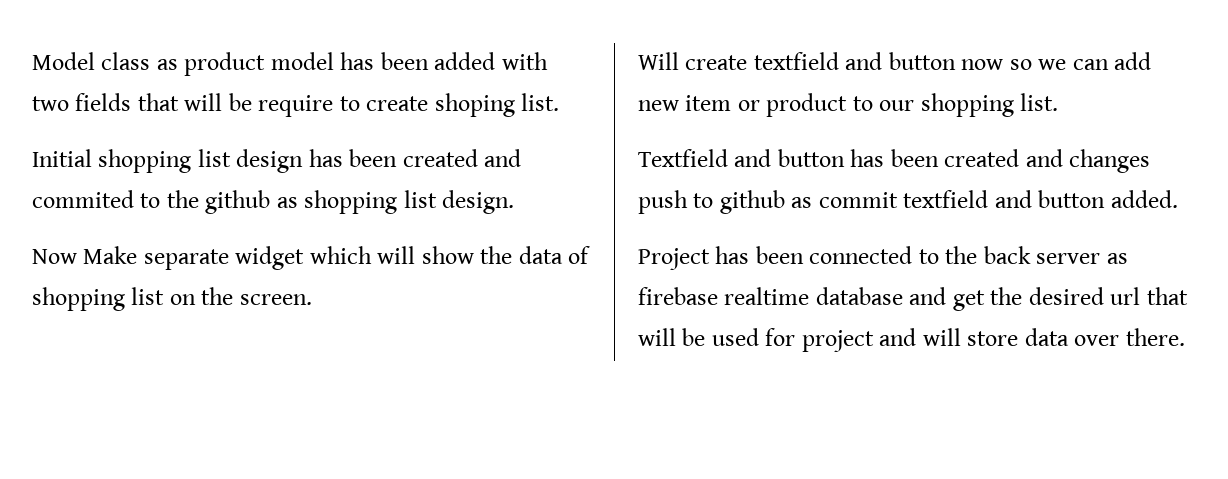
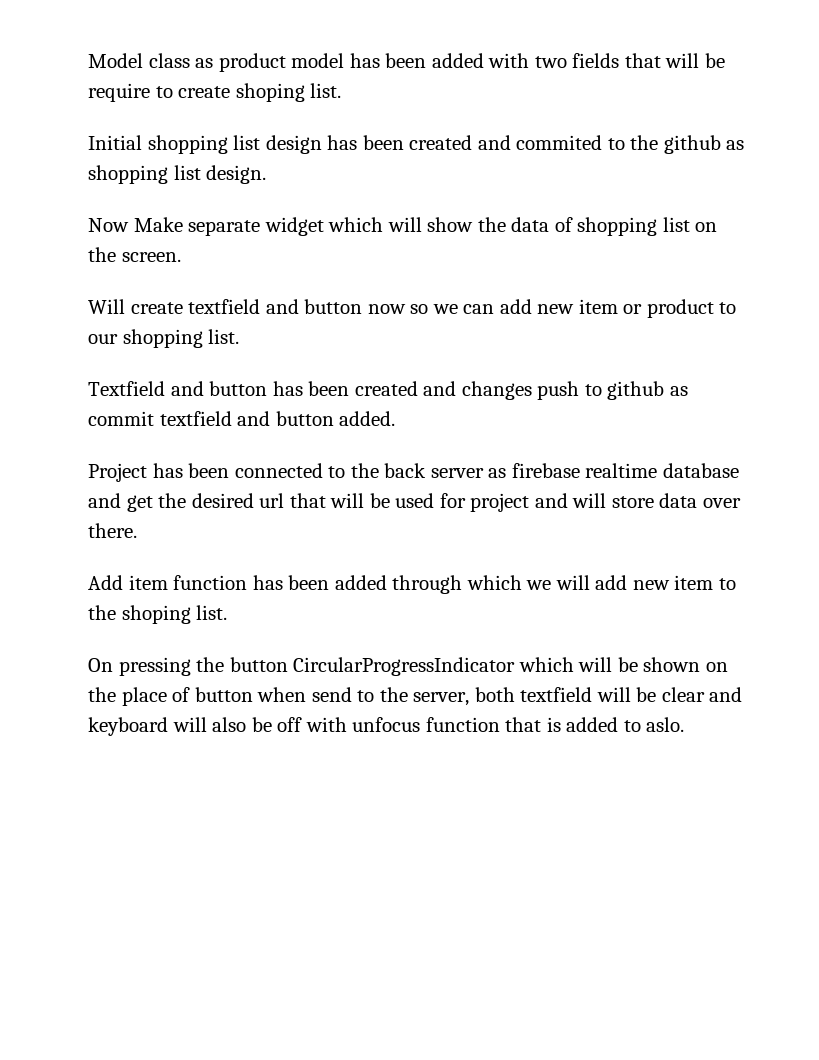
(1185, 337) none -> [88,575,736,594] [88,605,228,624] [88,657,728,676] [88,687,743,706] [88,717,685,736] // Add item function has been added through which we will add new item to the shoping list. // On pressing the button CircularProgressIndicator which will be shown on the place of button when send to the server, both textfield will be clear and keyboard will also be off with unfocus function that is added to aslo.

